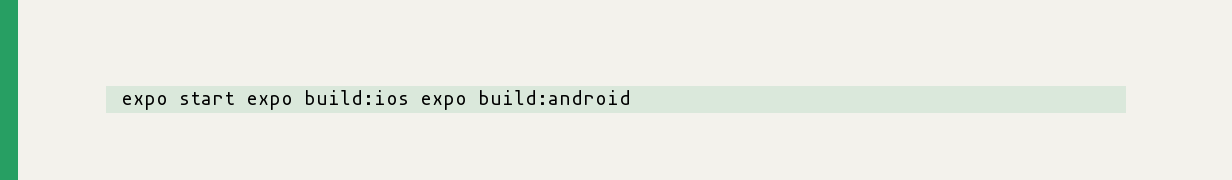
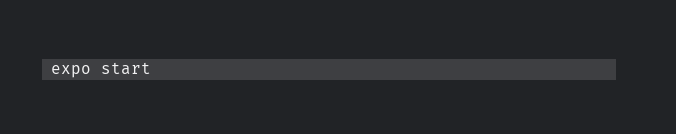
[245,90,631,110] expo build:ios expo build:android -> (151, 68) none

